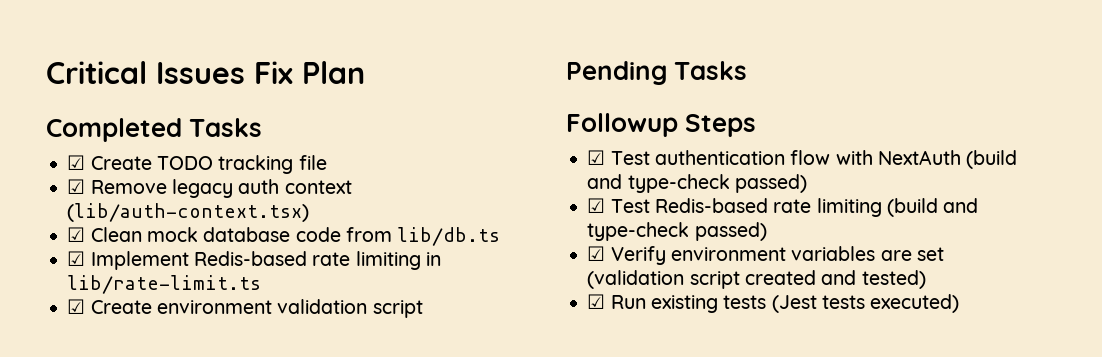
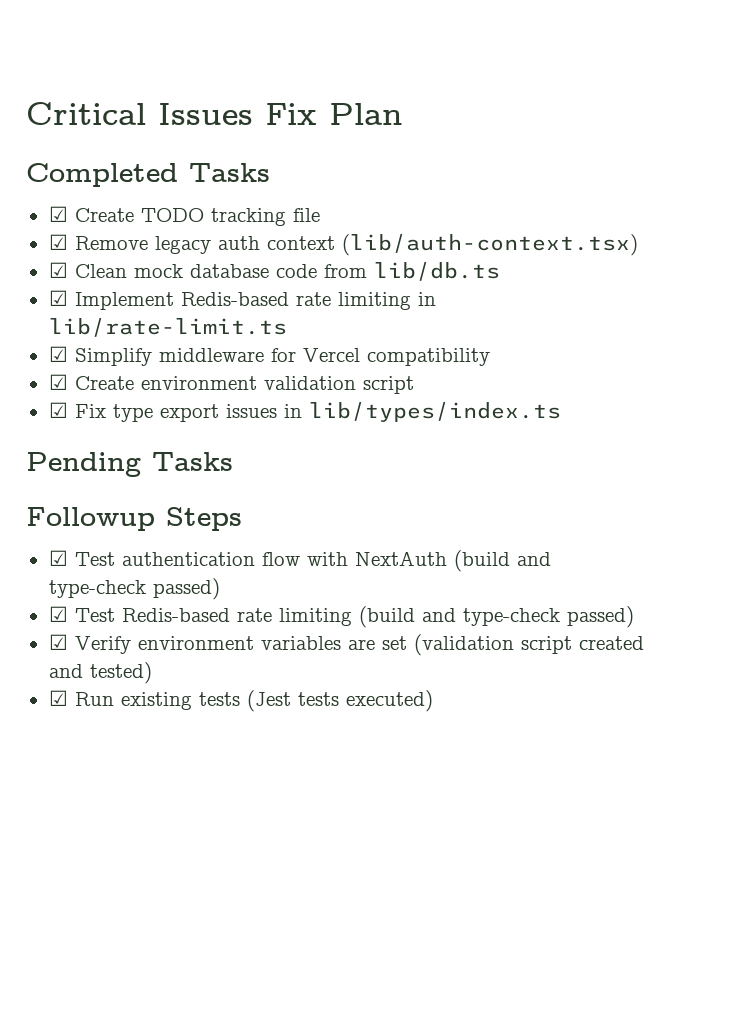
(262, 284) none -> [48,346,490,366] // ☑ Simplify middleware for Vercel compatibility
(423, 309) none -> [48,402,561,422] // ☑ Fix type export issues in lib/types/index.ts

